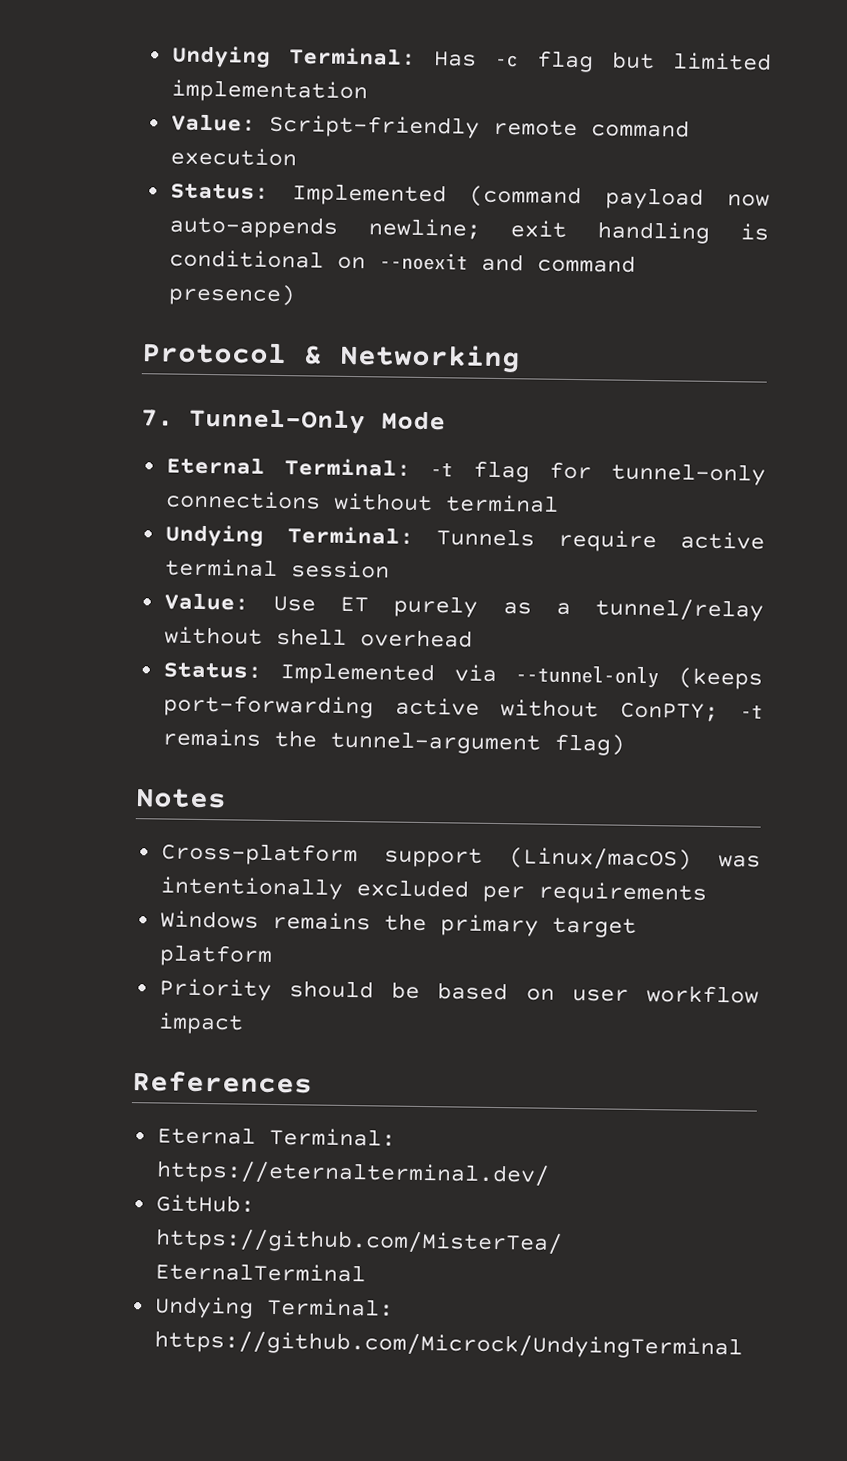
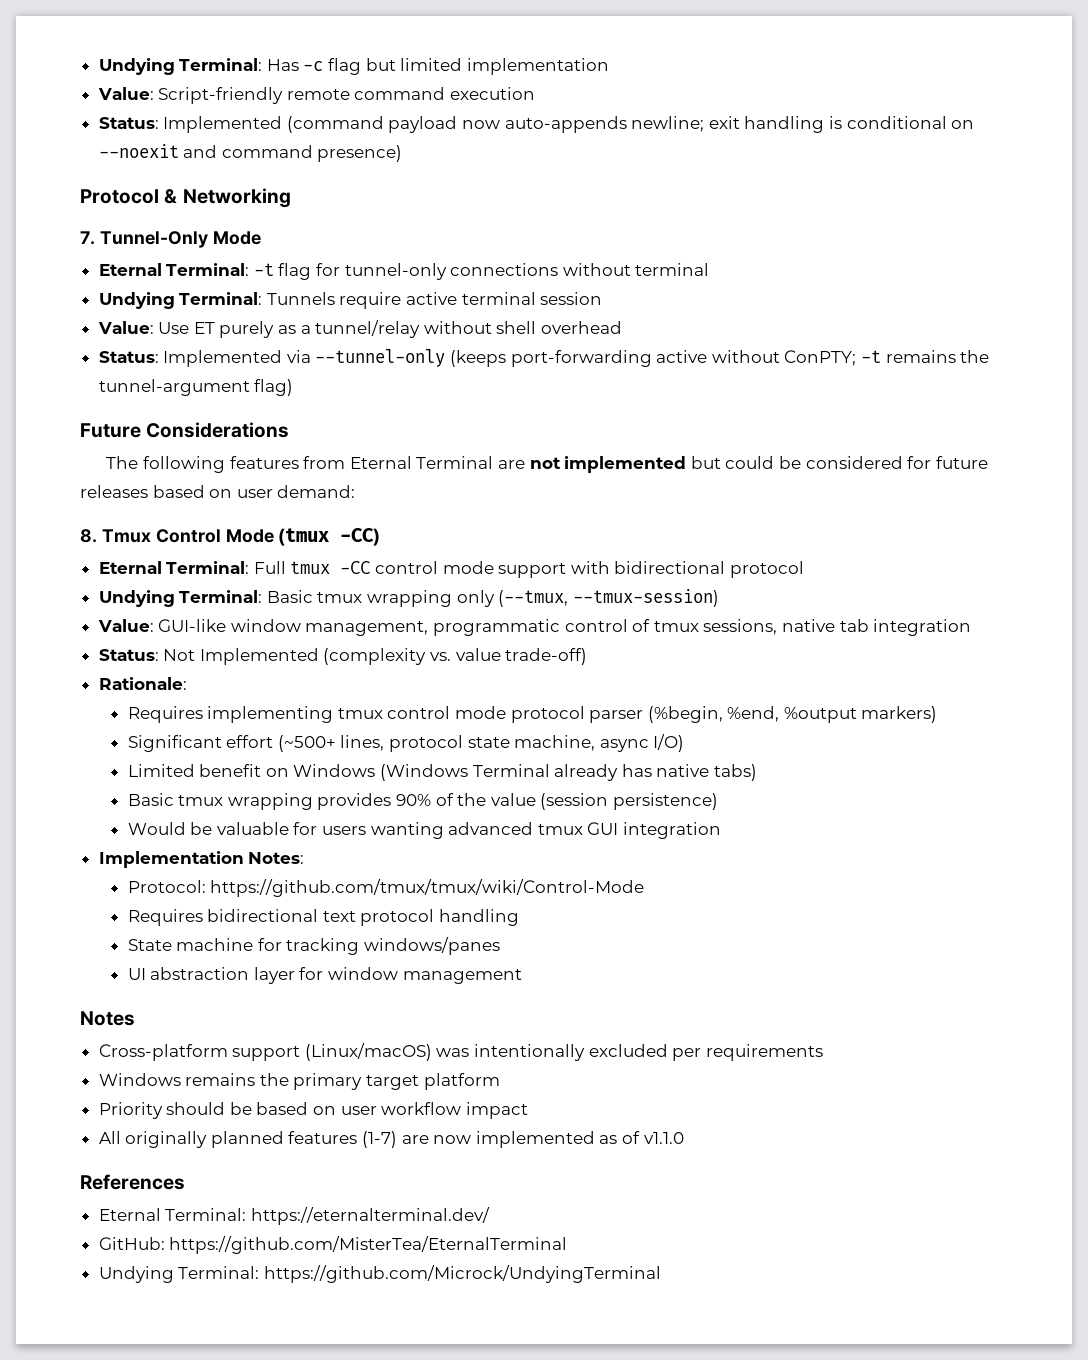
(625, 744) none -> [80,422,290,438] [106,456,988,473] [80,485,356,498] [80,528,381,546] [98,561,805,578] [98,589,719,607] [97,619,972,636] [98,648,588,665] [98,677,187,690] [127,706,938,723] [127,734,685,752] [127,764,757,781] [127,793,718,810] [127,822,721,839] [98,851,305,868] [127,879,645,897] [127,909,519,926] [127,937,500,955] [127,967,522,984] // Future Considerations // The following features from Eternal Terminal are not implemented but could be considered for future releases based on user demand: // 8. Tmux Control Mode (tmux -CC) // Eternal Terminal: Full tmux -CC control mode support with bidirectional protocol // Undying Terminal: Basic tmux wrapping only (--tmux, --tmux-session) // Value: GUI-like window management, programmatic control of tmux sessions, native tab integration // Status: Not Implemented (complexity vs. value trade-off) // Rationale: // Requires implementing tmux control mode protocol parser (%begin, %end, %output markers) // Significant effort (~500+ lines, protocol state machine, async I/O) // Limited benefit on Windows (Windows Terminal already has native tabs) // Basic tmux wrapping provides 90% of the value (session persistence) // Would be valuable for users wanting advanced tmux GUI integration // Implementation Notes: // Protocol: https://github.com/tmux/tmux/wiki/Control-Mode // Requires bidirectional text protocol handling // State machine for tracking windows/panes // UI abstraction layer for window management
(244, 1023) none -> [98,1131,684,1148] // All originally planned features (1-7) are now implemented as of v1.1.0

